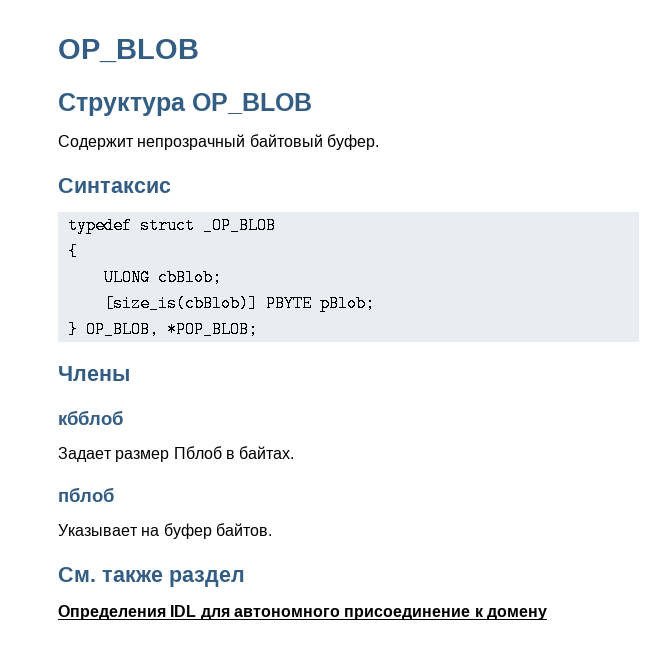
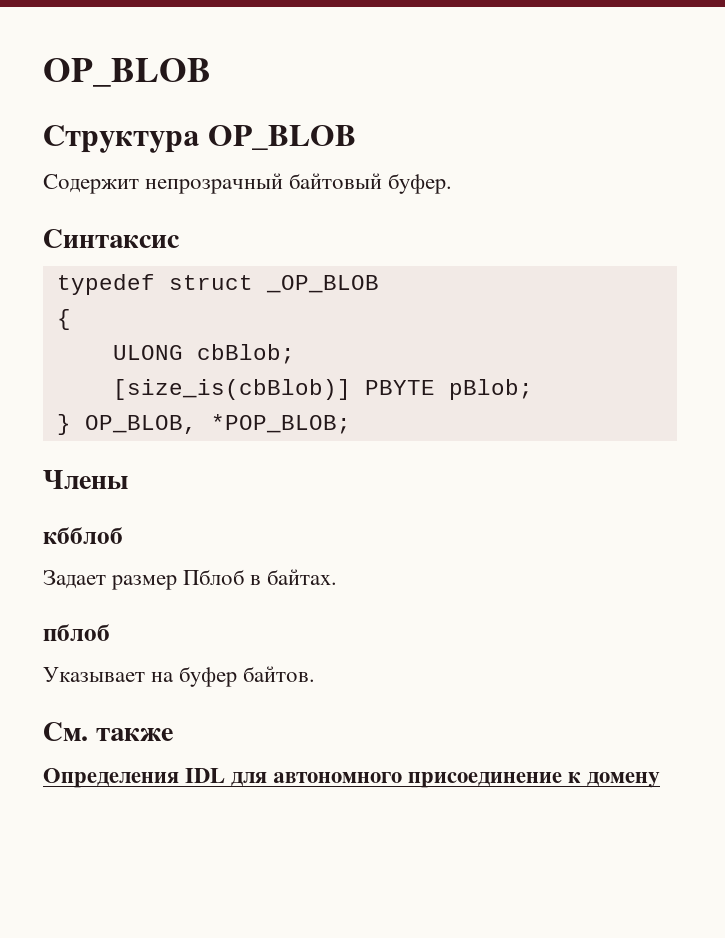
[169,570,245,587] раздел -> (173, 734) none

